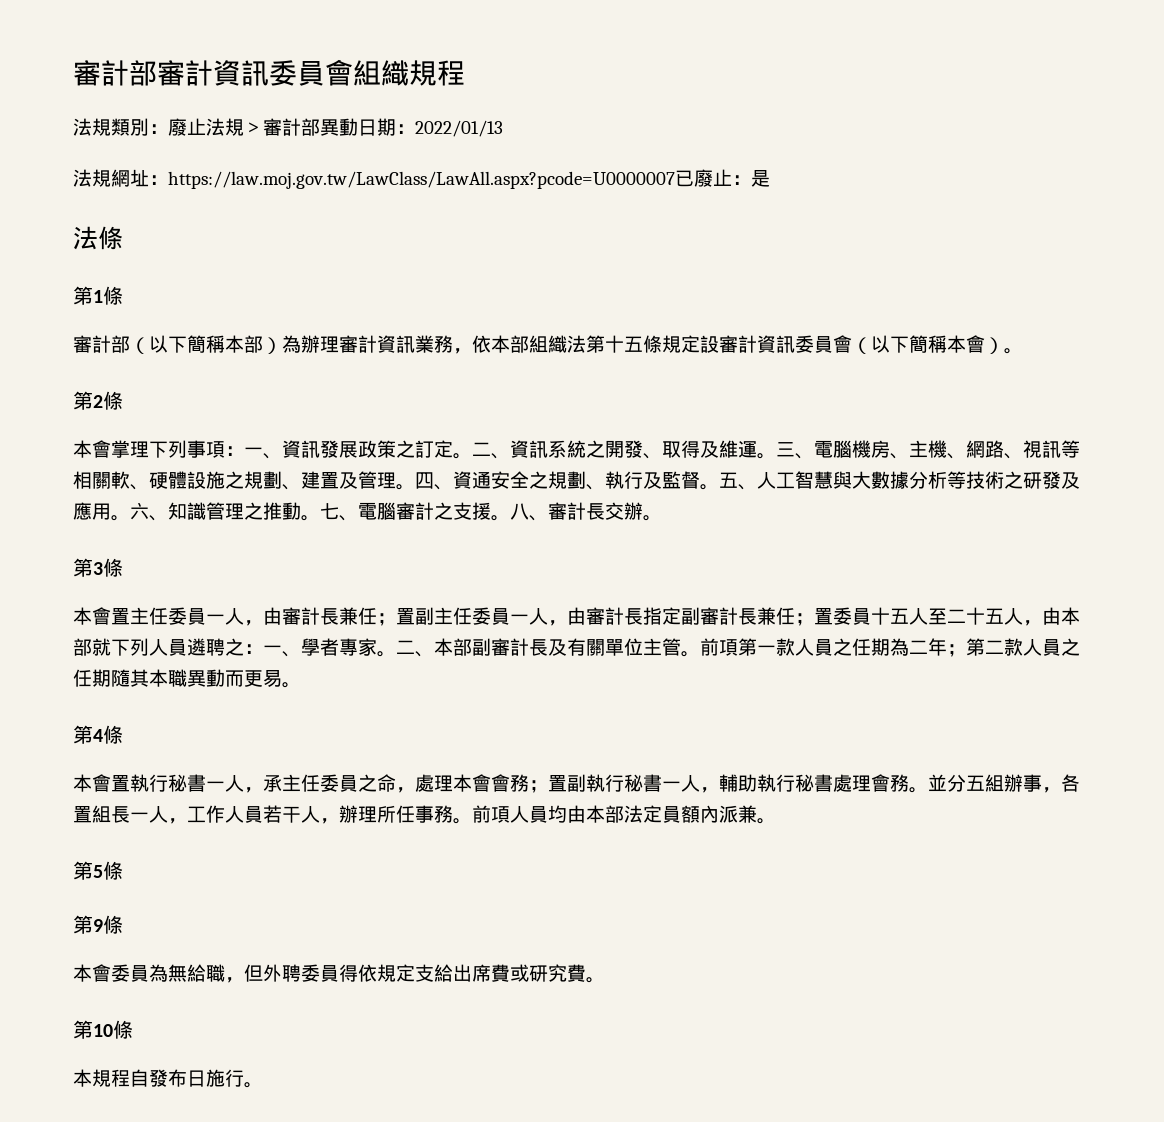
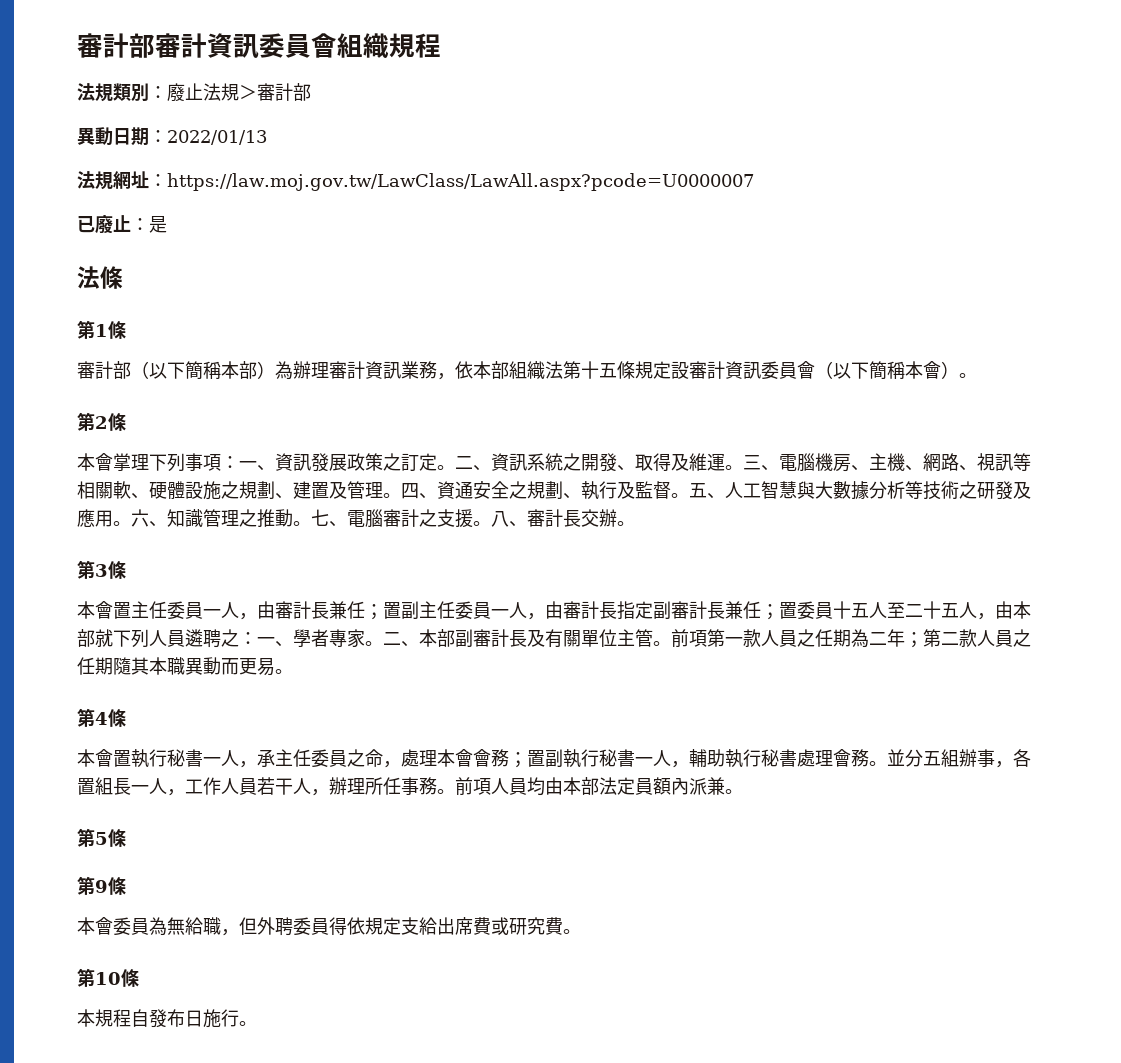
(320, 127) none -> (311, 92) //
(675, 180) none -> (754, 182) //

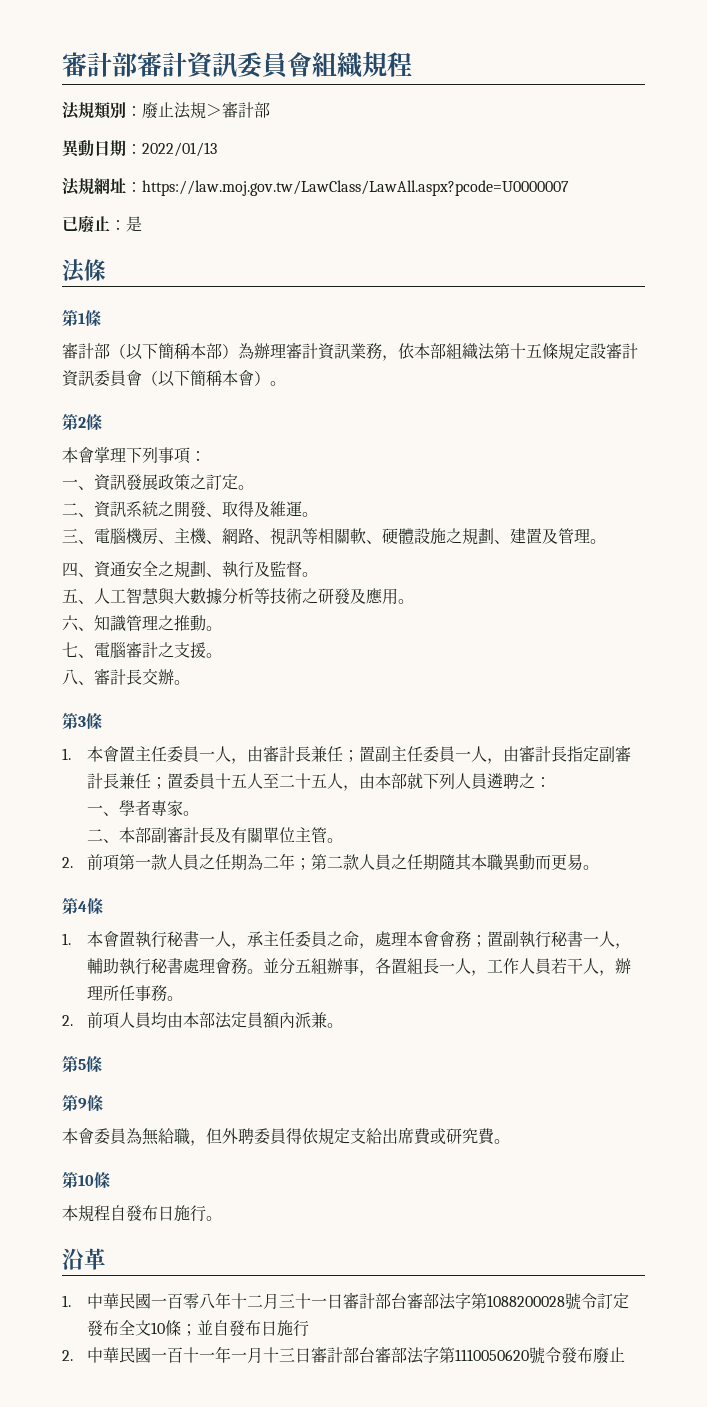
(239, 462) none -> (206, 456) //
(455, 467) none -> (254, 487) //
(743, 467) none -> (318, 514) //
(401, 495) none -> (606, 541) //
(689, 495) none -> (318, 574) //
(131, 523) none -> (414, 601) //
(311, 523) none -> (222, 628) //
(491, 523) none -> (222, 655) //
(126, 570) none -> [62,748,71,760] 1.
(257, 638) none -> (552, 782) //
(383, 643) none -> (200, 813) //
(671, 643) none -> [62,857,73,868] // 2.
(126, 718) none -> [62,933,71,945] 1.
(455, 791) none -> [62,1015,73,1026] // 2.
(257, 1023) none -> [62,1248,106,1270] [62,1292,630,1310] [87,1320,310,1337] [62,1346,626,1364] // 沿革 // 1.中華民國一百零八年十二月三十一日審計部台審部法字第1088200028號令訂定發布全文10條；並自發布日施行 // 2.中華民國一百十一年一月十三日審計部台審部法字第1110050620號令發布廢止

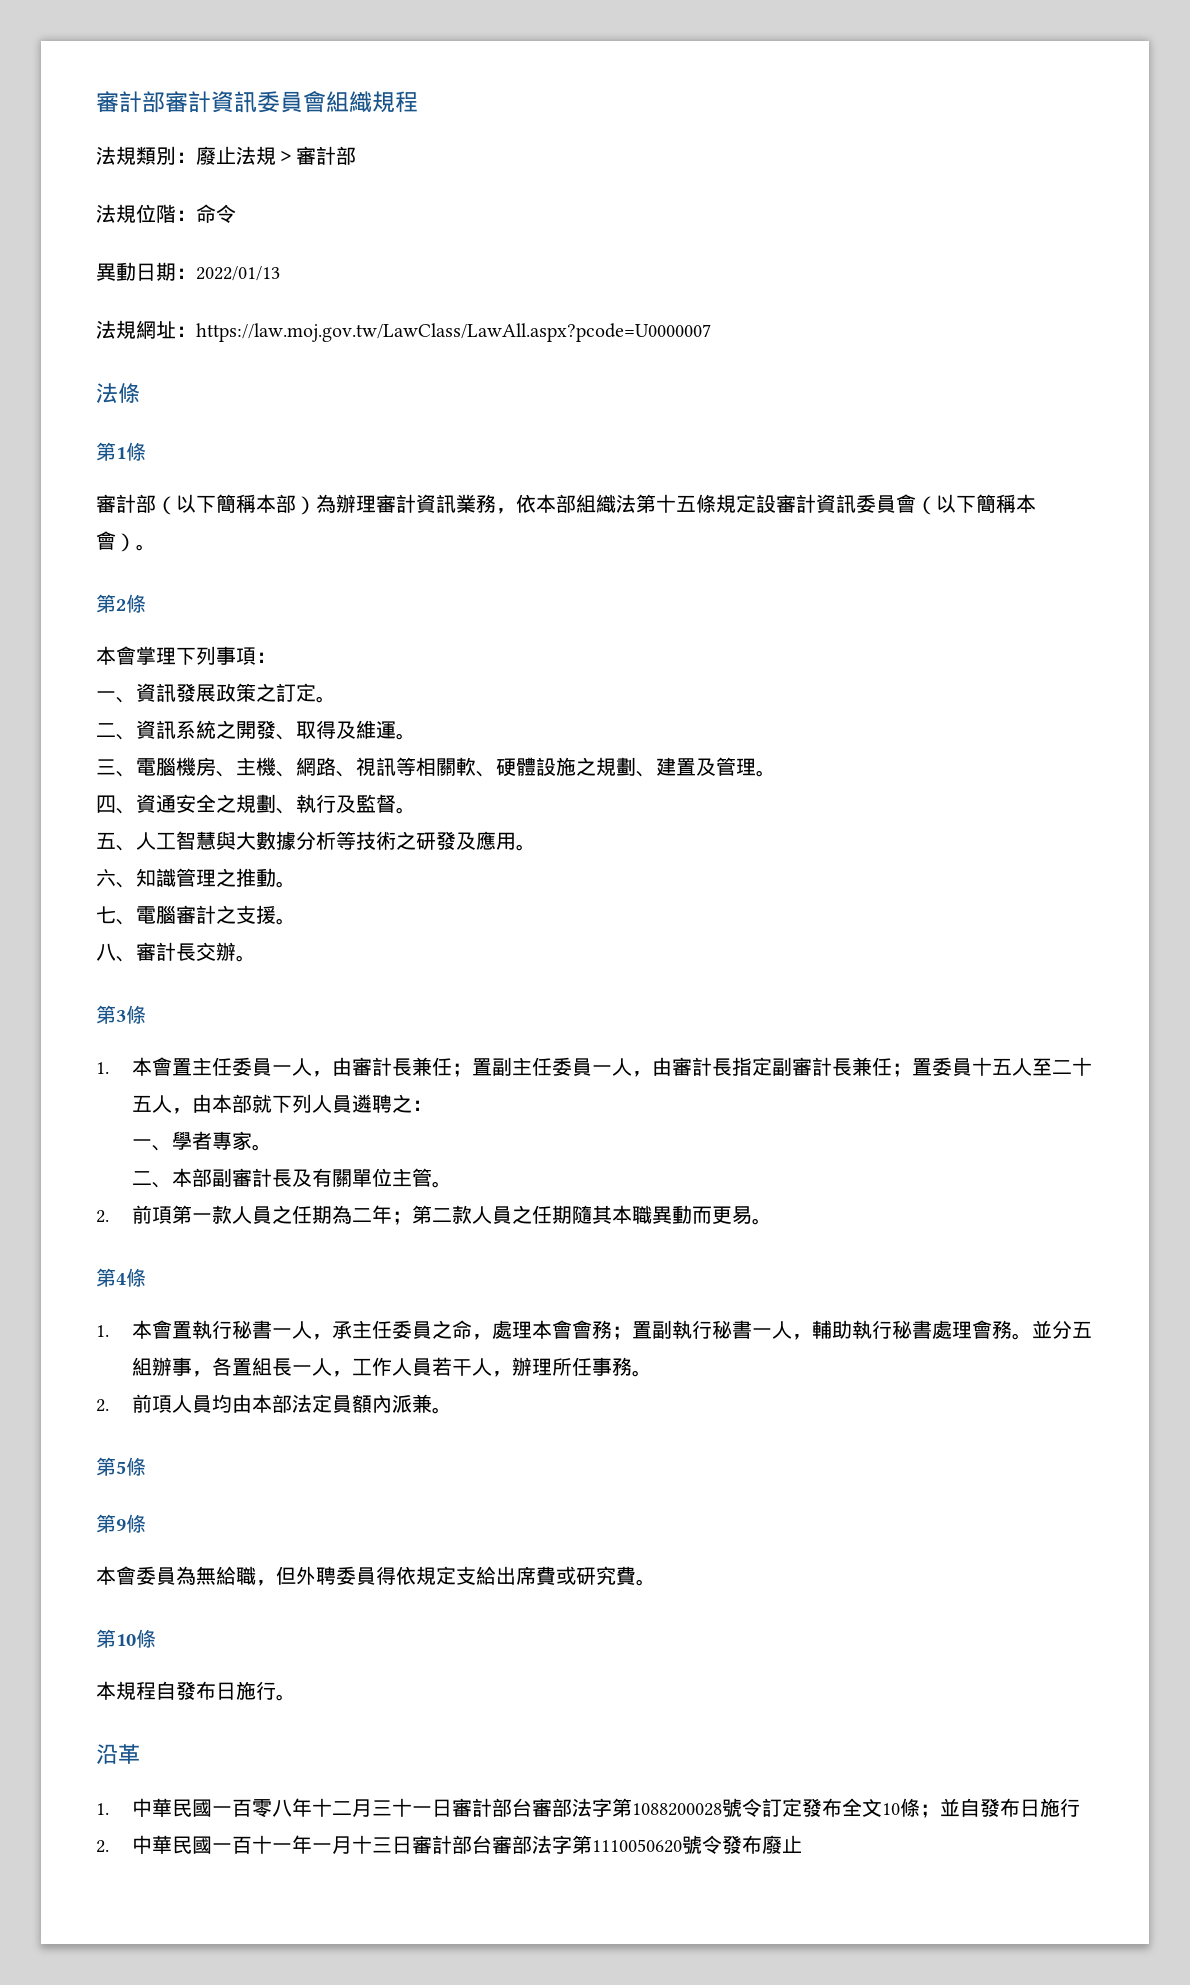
(270, 110) none -> [96,204,236,223] // 法規位階：命令
[62,215,142,233] // 已廢止：是 -> (711, 332) none

